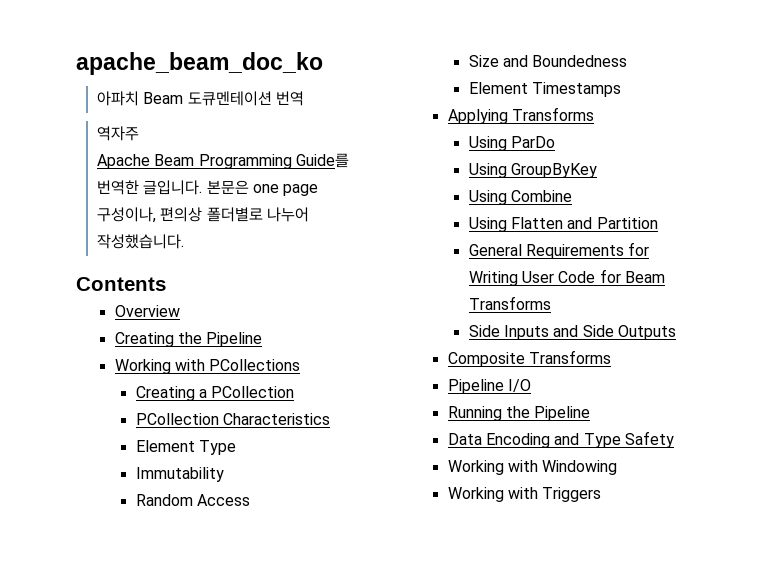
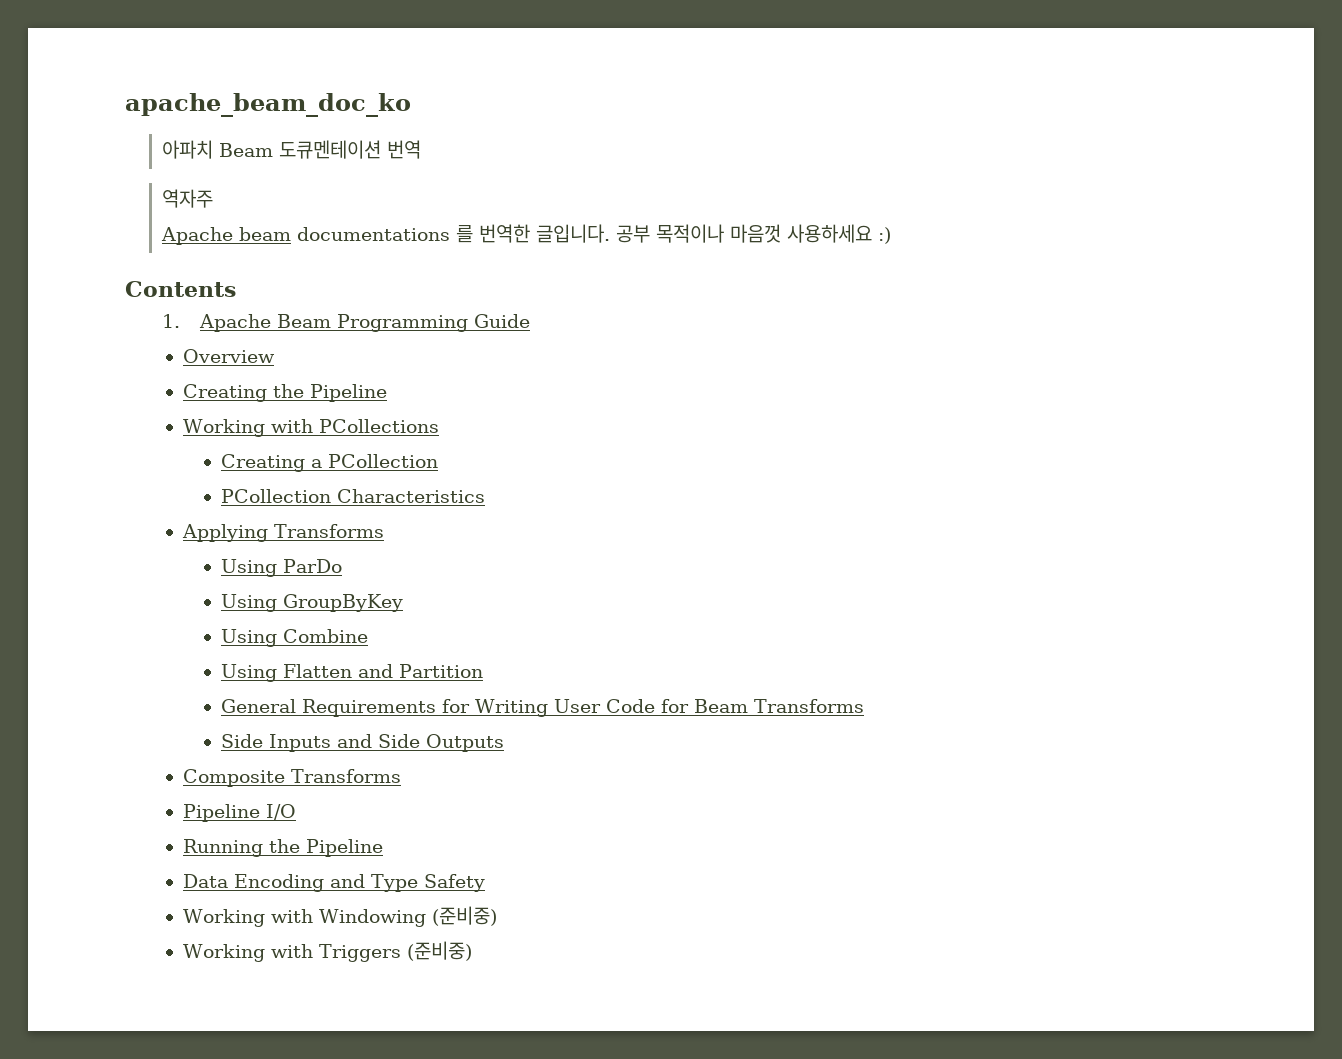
[154,153,350,169] [97,180,319,196] [97,207,310,223] [97,234,185,249] [76,277,166,291] Beam Programming Guide를 번역한 글입니다. 본문은 one page 구성이나, 편의상 폴더별로 나누어 작성했습니다. // Contents -> [239,224,892,244] [125,281,236,297] [162,314,530,332] beam documentations 를 번역한 글입니다. 공부 목적이나 마음껏 사용하세요 :) // Contents // 1. Apache Beam Programming Guide
[135,440,237,455] [135,467,224,482] [135,494,251,506] [468,55,628,67] [468,82,622,97] // Element Type // Immutability // Random Access // Size and Boundedness // Element Timestamps -> (485, 496) none
(618, 467) none -> [432,906,498,926] (준비중)
(602, 494) none -> [407,941,473,961] (준비중)

